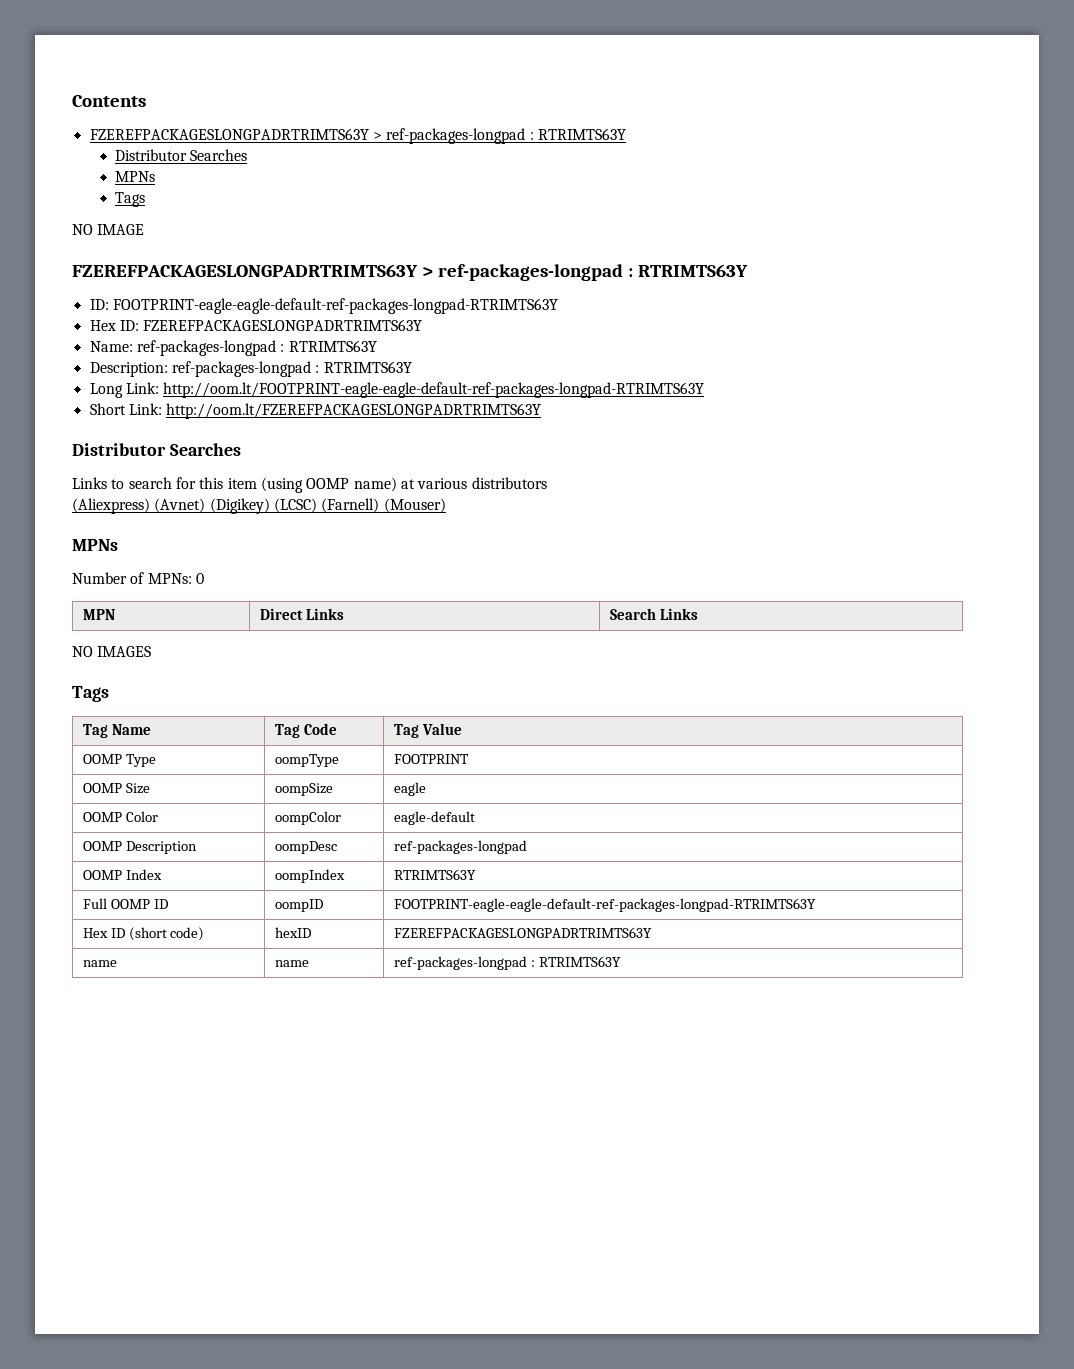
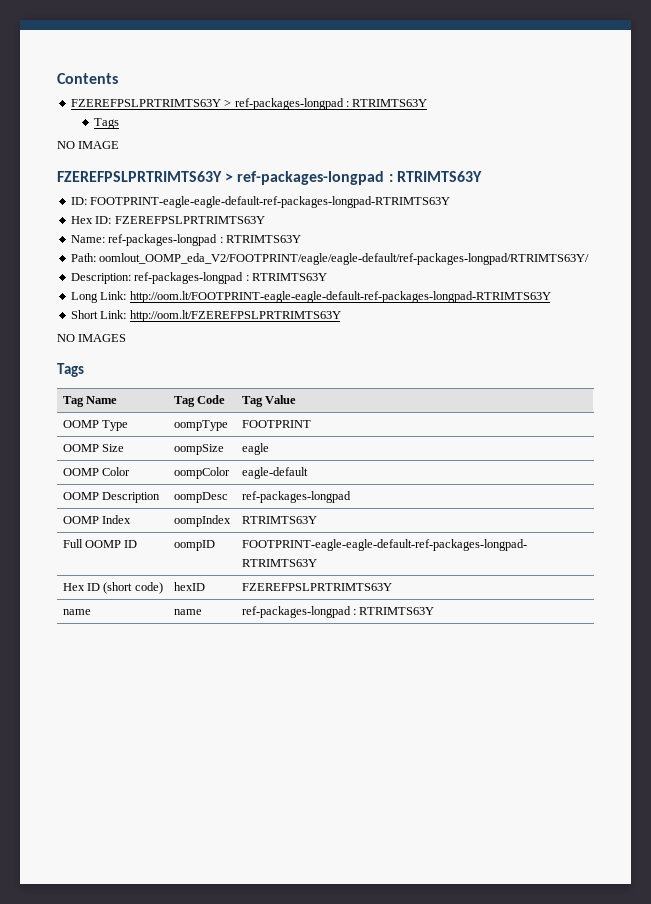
[89,128,626,144] [114,149,248,161] [114,171,155,182] FZEREFPACKAGESLONGPADRTRIMTS63Y > ref-packages-longpad : RTRIMTS63Y // Distributor Searches // MPNs -> [70,98,428,110] FZEREFPSLPRTRIMTS63Y > ref-packages-longpad : RTRIMTS63Y
[72,264,418,277] FZEREFPACKAGESLONGPADRTRIMTS63Y -> [57,171,222,182] FZEREFPSLPRTRIMTS63Y
[143,319,423,331] FZEREFPACKAGESLONGPADRTRIMTS63Y -> [114,216,265,224] FZEREFPSLPRTRIMTS63Y
(377, 346) none -> [70,253,590,265] // Path: oomlout_OOMP_eda_V2/FOOTPRINT/eagle/eagle-default/ref-packages-longpad/RTRIMTS63Y/
[166,403,542,419] [72,443,241,456] [72,477,547,493] [72,498,446,514] [72,539,118,551] [72,572,204,584] [82,609,115,620] [259,608,344,620] [609,608,698,620] http://oom.lt/FZEREFPACKAGESLONGPADRTRIMTS63Y // Distributor Searches // Links to search for this item (using OOMP name) at various distributors // (Aliexpress) (Avnet) (Digikey) (LCSC) (Farnell) (Mouser) // MPNs // Number of MPNs: 0 // MPN | Direct Links | Search Links -> [129,310,341,322] http://oom.lt/FZEREFPSLPRTRIMTS63Y
[393,927,652,938] FZEREFPACKAGESLONGPADRTRIMTS63Y -> [241,583,392,591] FZEREFPSLPRTRIMTS63Y

